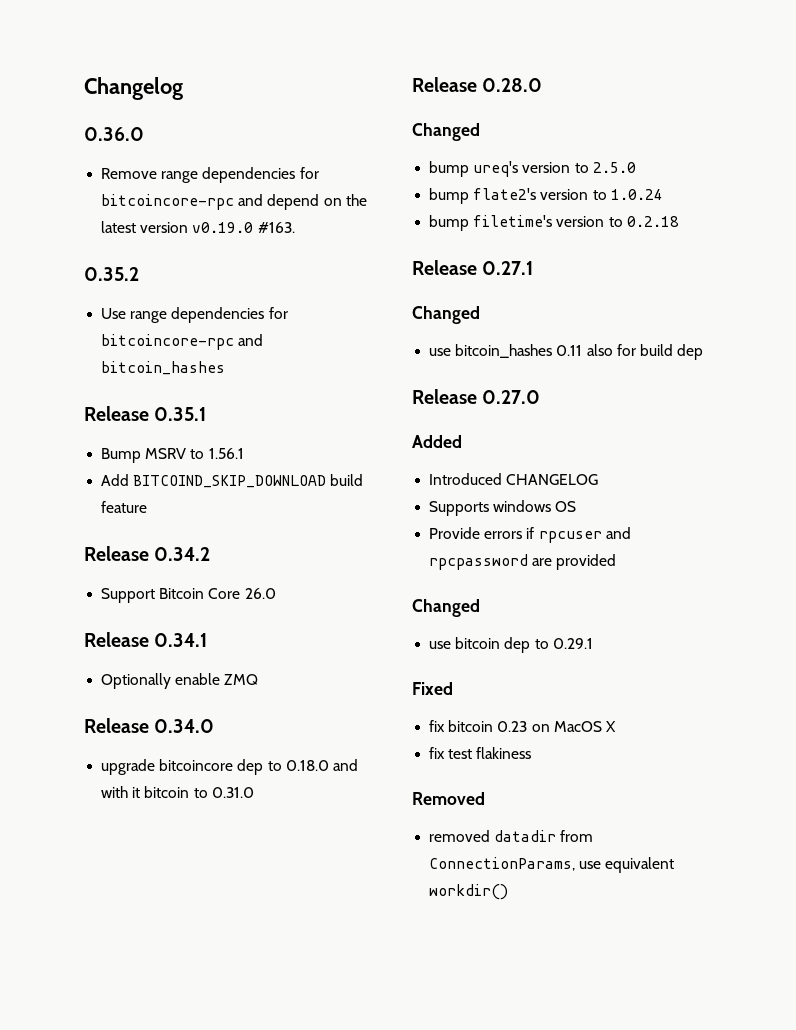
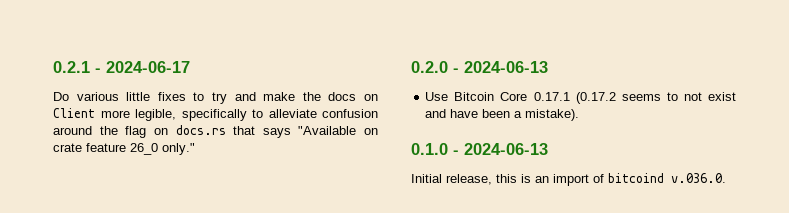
[84,77,183,100] [84,127,144,141] [101,167,319,183] [101,194,367,210] [101,221,295,233] [84,267,139,281] [101,307,288,323] [101,334,264,350] [101,361,226,375] [84,406,207,421] [101,448,244,463] [101,474,364,488] [101,501,148,513] [84,546,211,561] [101,588,276,603] [84,632,208,647] [101,673,259,689] [84,718,215,733] [101,759,358,775] [101,786,254,798] [412,77,543,92] [412,123,480,141] [429,161,636,177] [429,188,663,204] [429,215,679,231] [412,260,534,275] [412,306,480,324] [429,344,704,360] [412,389,541,404] [412,435,462,448] [429,473,599,485] [429,500,577,516] [429,527,631,543] [429,554,617,570] [412,599,480,617] [429,637,593,653] [412,682,453,695] [429,720,616,732] [429,747,532,759] [412,792,485,805] [429,830,594,842] [429,857,675,873] [429,884,509,900] Changelog // 0.36.0 // Remove range dependencies for bitcoincore-rpc and depend on the latest version v0.19.0 #163. // 0.35.2 // Use range dependencies for bitcoincore-rpc and bitcoin_hashes // Release 0.35.1 // Bump MSRV to 1.56.1 // Add BITCOIND_SKIP_DOWNLOAD build feature // Release 0.34.2 // Support Bitcoin Core 26.0 // Release 0.34.1 // Optionally enable ZMQ // Release 0.34.0 // upgrade bitcoincore dep to 0.18.0 and with it bitcoin to 0.31.0 // Release 0.28.0 // Changed // bump ureq's version to 2.5.0 // bump flate2's version to 1.0.24 // bump filetime's version to 0.2.18 // Release 0.27.1 // Changed // use bitcoin_hashes 0.11 also for build dep // Release 0.27.0 // Added // Introduced CHANGELOG // Supports windows OS // Provide errors if rpcuser and rpcpassword are provided // Changed // use bitcoin dep to 0.29.1 // Fixed // fix bitcoin 0.23 on MacOS X // fix test flakiness // Removed // removed datadir from ConnectionParams, use equivalent workdir() -> [53,61,190,73] [53,92,378,104] [53,108,378,121] [53,125,378,138] [53,143,195,155] [411,61,548,73] [425,92,736,104] [425,109,580,121] [411,143,548,155] [411,173,726,186] 0.2.1 - 2024-06-17 // Do various little fixes to try and make the docs on Client more legible, specifically to alleviate confusion around the flag on docs.rs that says "Available on crate feature 26_0 only." // 0.2.0 - 2024-06-13 // Use Bitcoin Core 0.17.1 (0.17.2 seems to not exist and have been a mistake). // 0.1.0 - 2024-06-13 // Initial release, this is an import of bitcoind v.036.0.

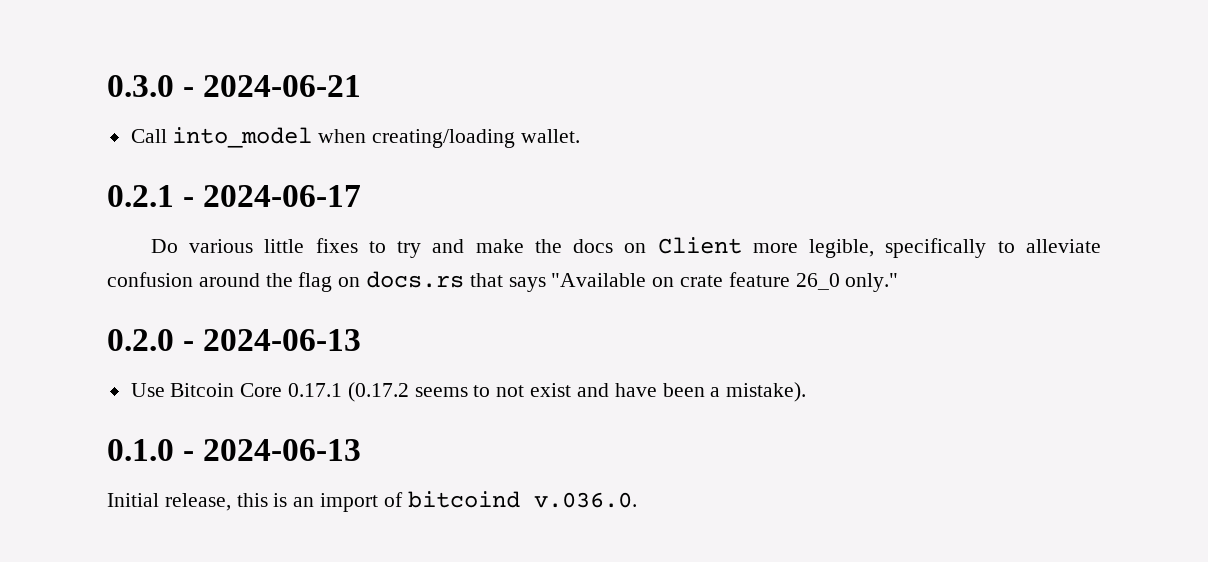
(53, 67) none -> [107,75,362,97] [130,127,580,148] 0.3.0 - 2024-06-21 // Call into_model when creating/loading wallet. //

